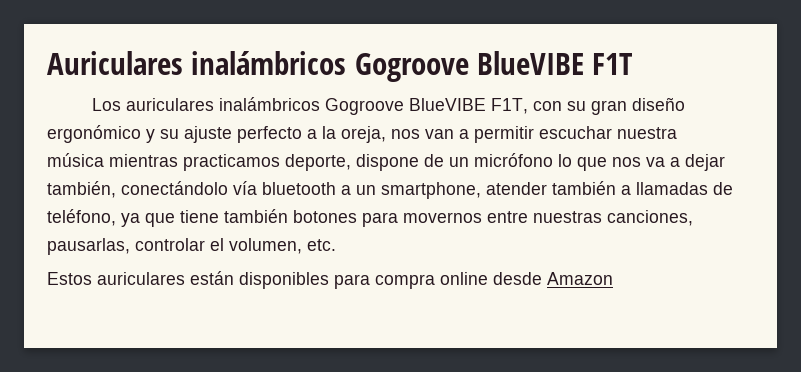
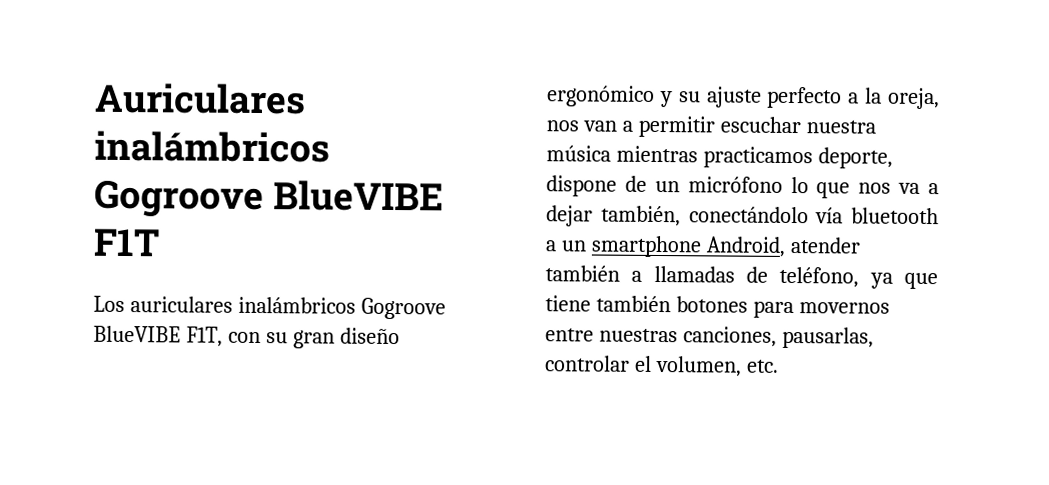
[381,182,481,199] smartphone, -> [590,235,786,258] smartphone Android,
[47,271,613,289] // Estos auriculares están disponibles para compra online desde Amazon -> (779, 366) none

